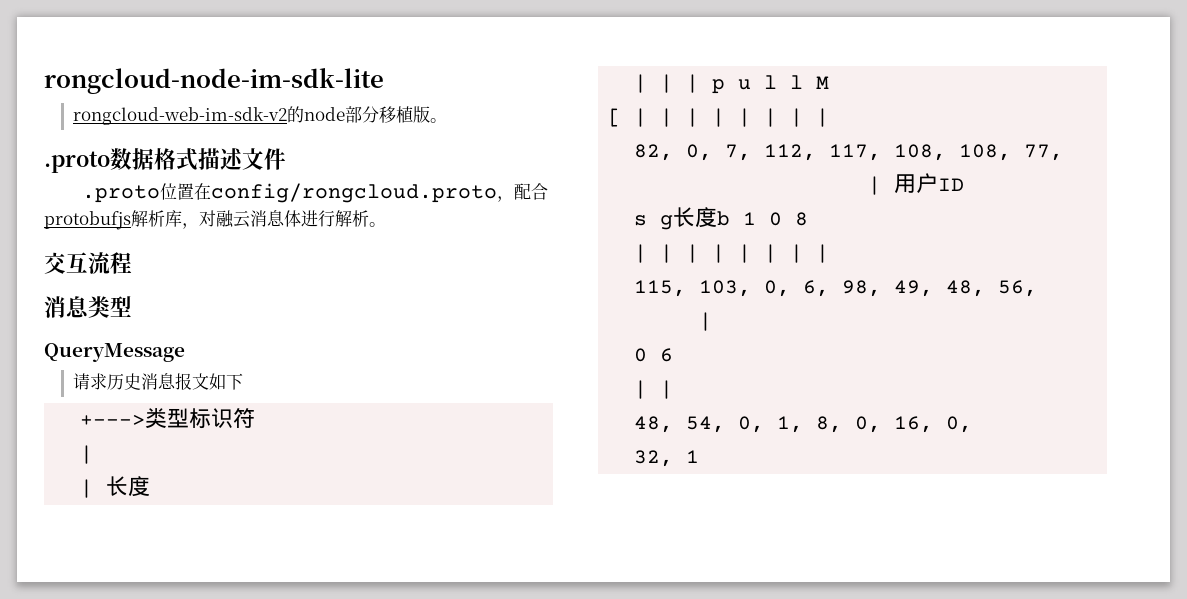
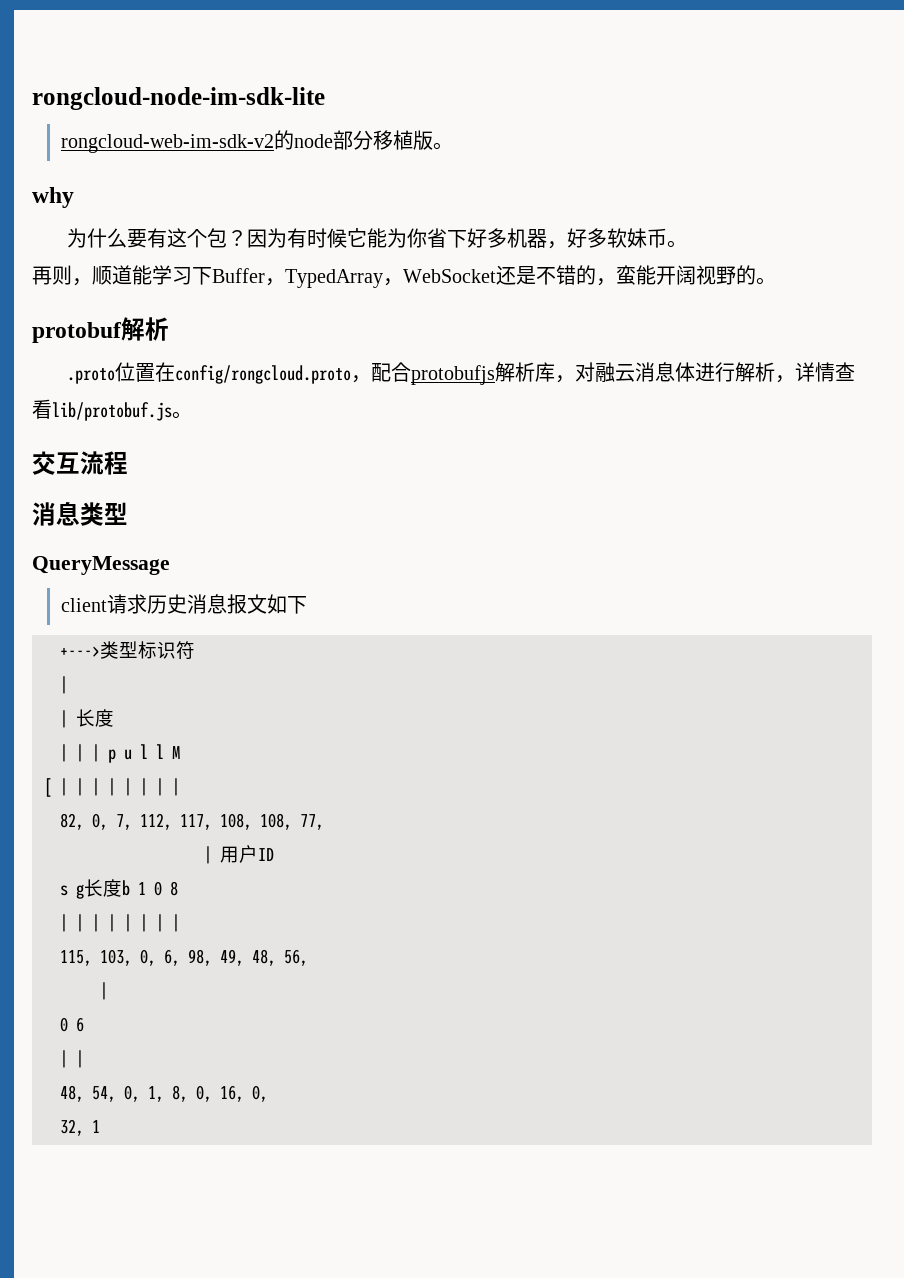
[44,148,286,173] .proto数据格式描述文件 -> [32,187,74,208] [67,228,688,249] [32,265,776,288] [32,317,169,343] why // 为什么要有这个包？因为有时候它能为你省下好多机器，好多软妹币。 // 再则，顺道能学习下Buffer，TypedArray，WebSocket还是不错的，蛮能开阔视野的。 // protobuf解析
(369, 218) none -> [775,362,856,383] [32,399,172,421] ，详情查看lib/protobuf.js
(185, 352) none -> [61,598,108,612] client

